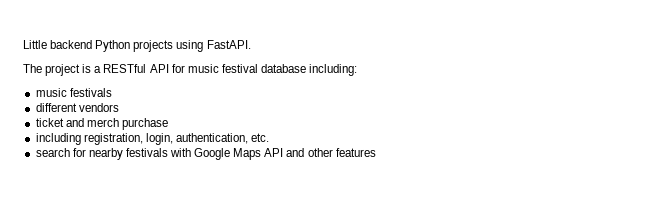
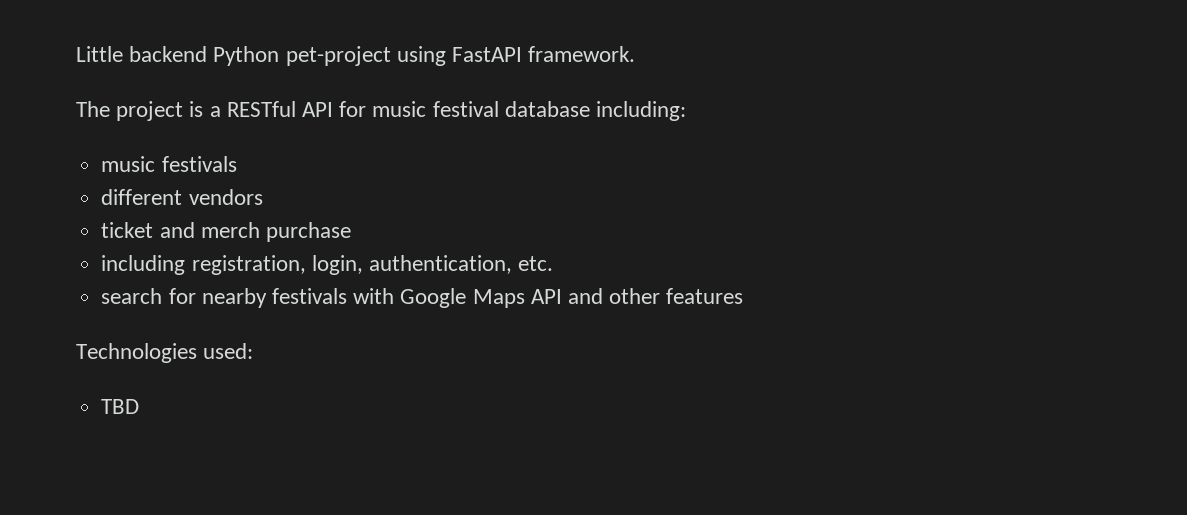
[133,40,251,52] projects using FastAPI. -> [285,46,636,66] pet-project using FastAPI framework.
(376, 152) none -> [76,343,254,363] [101,399,140,414] // Technologies used: // TBD

